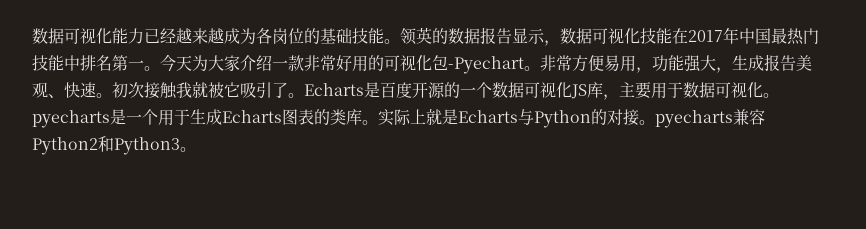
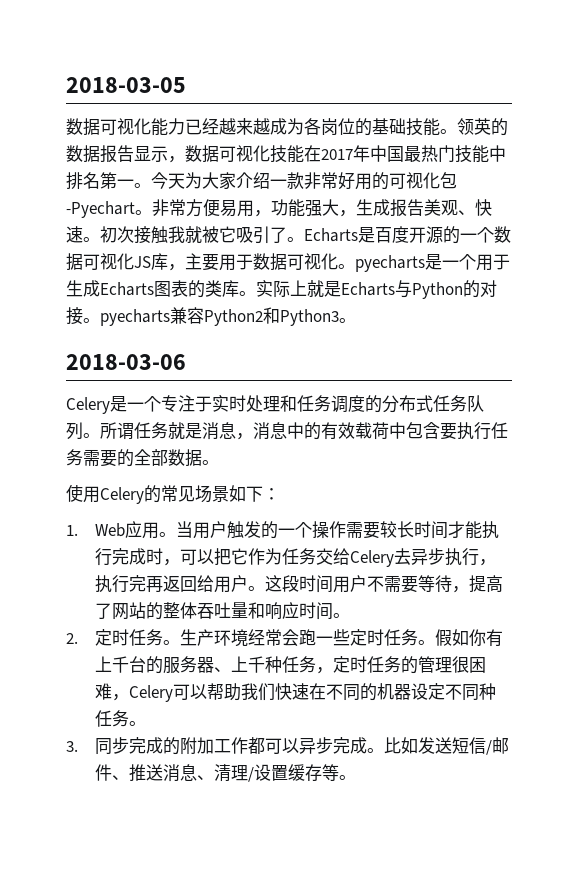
(32, 36) none -> [66,77,186,93] 2018-03-05 //
(196, 149) none -> [66,354,186,370] [66,395,484,414] [66,422,508,440] [66,449,219,467] [66,484,280,504] [66,521,500,539] [95,548,497,567] [95,575,504,593] [95,602,351,620] [66,629,504,647] [95,656,487,674] [95,683,497,702] [95,710,147,727] [66,737,510,755] [95,764,357,782] // 2018-03-06 // Celery是一个专注于实时处理和任务调度的分布式任务队列。所谓任务就是消息，消息中的有效载荷中包含要执行任务需要的全部数据。 // 使用Celery的常见场景如下： // 1. Web应用。当用户触发的一个操作需要较长时间才能执行完成时，可以把它作为任务交给Celery去异步执行，执行完再返回给用户。这段时间用户不需要等待，提高了网站的整体吞吐量和响应时间。 // 2.定时任务。生产环境经常会跑一些定时任务。假如你有上千台的服务器、上千种任务，定时任务的管理很困难，Celery可以帮助我们快速在不同的机器设定不同种任务。 // 3.同步完成的附加工作都可以异步完成。比如发送短信/邮件、推送消息、清理/设置缓存等。

